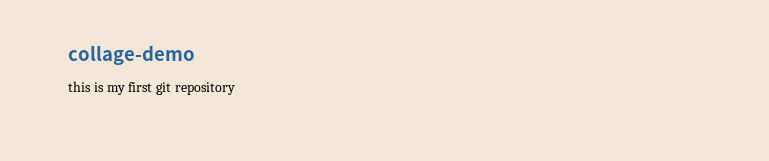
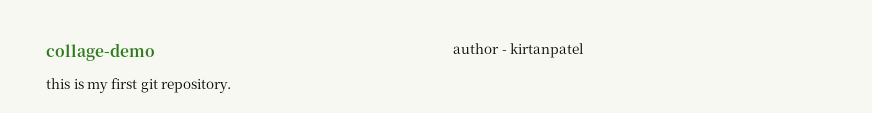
[174,82,235,95] repository -> [161,79,232,93] [453,43,585,58] repository. // author - kirtanpatel

